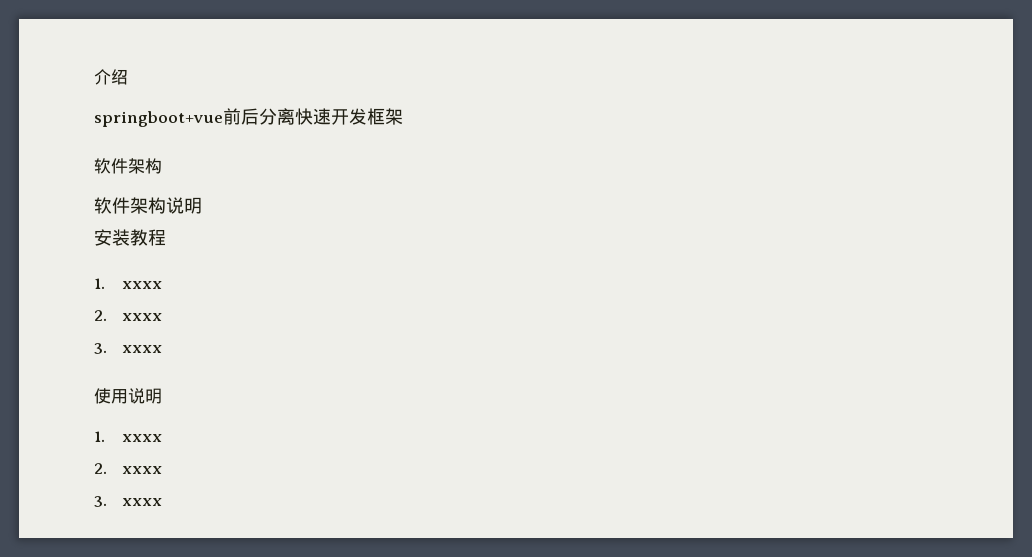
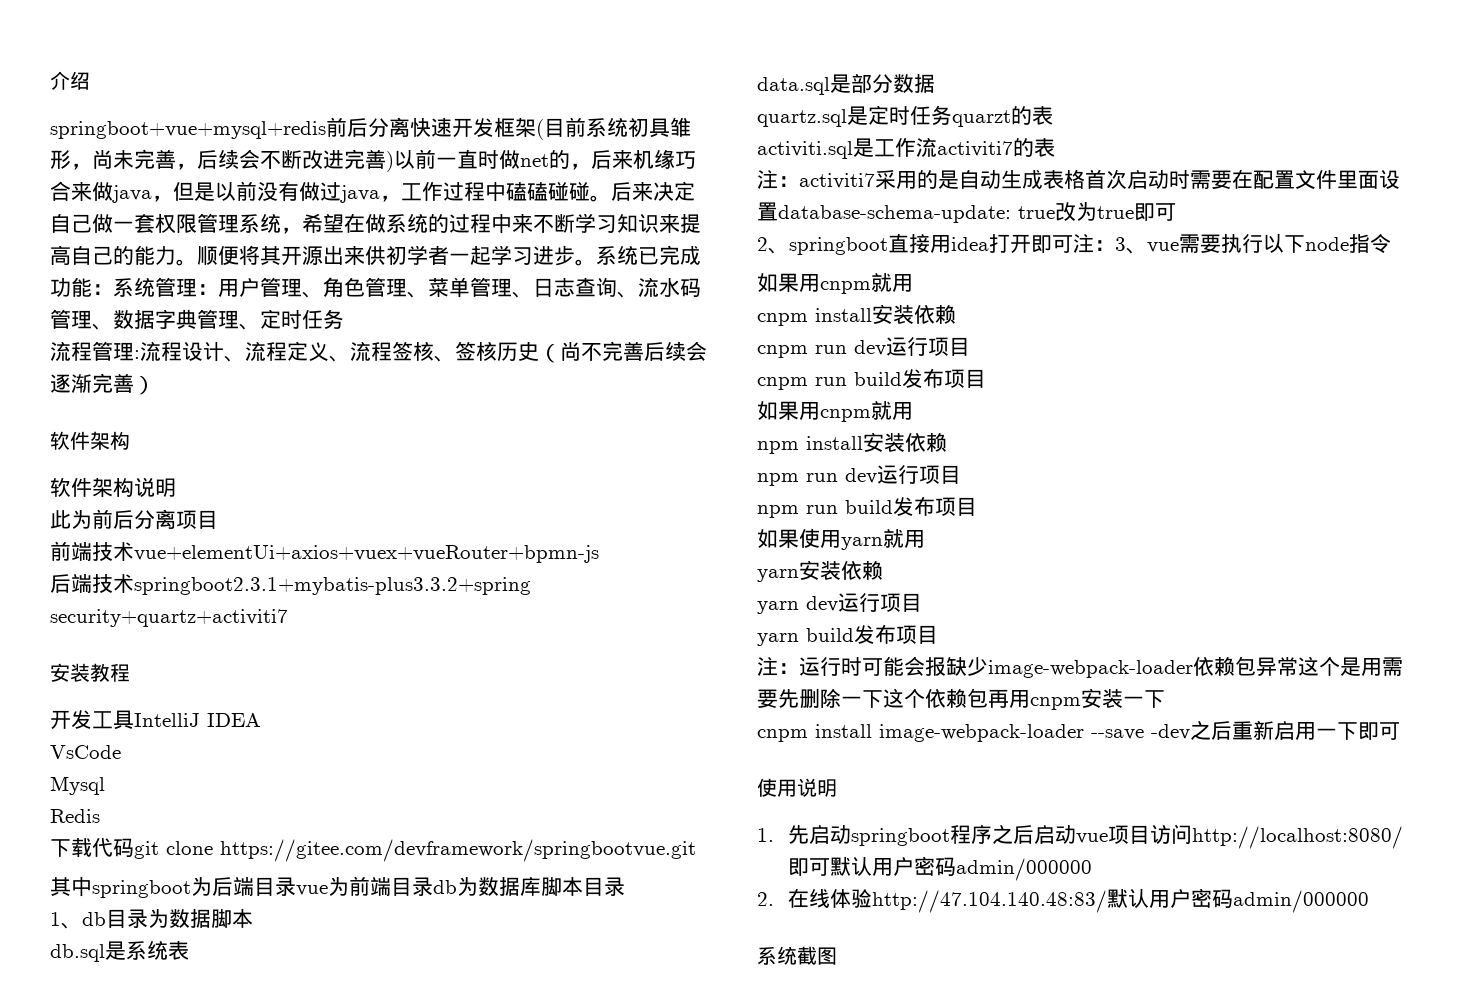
[94,111,223,127] springboot+vue -> [50,121,326,139] springboot+vue+mysql+redis
(403, 116) none -> [536,117,691,140] [50,149,696,172] [50,181,695,203] [50,213,701,234] [50,245,701,266] [50,277,701,298] [50,309,344,330] [50,341,707,363] [50,373,155,395] (目前系统初具雏形，尚未完善，后续会不断改进完善)以前一直时做net的，后来机缘巧合来做java，但是以前没有做过java，工作过程中磕磕碰碰。后来决定自己做一套权限管理系统，希望在做系统的过程中来不断学习知识来提高自己的能力。顺便将其开源出来供初学者一起学习进步。系统已完成功能：系统管理：用户管理、角色管理、菜单管理、日志查询、流水码管理、数据字典管理、定时任务 // 流程管理:流程设计、流程定义、流程签核、签核历史（尚不完善后续会逐渐完善）
[94,229,166,246] [94,278,162,289] [94,310,162,321] [94,343,162,354] [94,388,162,404] [94,431,162,442] [94,463,162,474] [94,496,162,507] 安装教程 // 1. xxxx // 2. xxxx // 3. xxxx // 使用说明 // 1. xxxx // 2. xxxx // 3. xxxx -> [50,509,218,530] [50,541,599,563] [50,574,531,595] [50,609,288,627] [50,663,130,682] [50,710,261,730] [50,745,121,759] [50,776,105,795] [50,809,100,823] [50,838,696,862] [50,876,625,898] [50,908,253,929] [50,941,189,962] [757,73,935,95] [757,105,1053,127] [757,137,1055,159] [757,169,1400,190] [757,202,1176,223] [757,233,1391,255] [757,273,913,294] [757,304,956,326] [757,337,970,358] [757,368,986,390] [757,401,913,422] [757,432,947,454] [757,465,961,486] [757,496,977,518] [757,528,925,550] [757,560,883,582] [757,593,922,614] [757,624,938,646] [757,656,1403,678] [757,688,1165,710] [757,720,1400,742] [757,778,837,797] [757,824,1403,849] [787,856,1092,881] [757,888,1369,913] [757,946,837,965] 此为前后分离项目 // 前端技术vue+elementUi+axios+vuex+vueRouter+bpmn-js // 后端技术springboot2.3.1+mybatis-plus3.3.2+spring security+quartz+activiti7 // 安装教程 // 开发工具IntelliJ IDEA // VsCode // Mysql // Redis // 下载代码git clone https://gitee.com/devframework/springbootvue.git // 其中springboot为后端目录vue为前端目录db为数据库脚本目录 // 1、db目录为数据脚本 // db.sql是系统表 // data.sql是部分数据 // quartz.sql是定时任务quarzt的表 // activiti.sql是工作流activiti7的表 // 注：activiti7采用的是自动生成表格首次启动时需要在配置文件里面设置database-schema-update: true改为true即可 // 2、springboot直接用idea打开即可注：3、vue需要执行以下node指令 // 如果用cnpm就用 // cnpm install安装依赖 // cnpm run dev运行项目 // cnpm run build发布项目 // 如果用cnpm就用 // npm install安装依赖 // npm run dev运行项目 // npm run build发布项目 // 如果使用yarn就用 // yarn安装依赖 // yarn dev运行项目 // yarn build发布项目 // 注：运行时可能会报缺少image-webpack-loader依赖包异常这个是用需要先删除一下这个依赖包再用cnpm安装一下 // cnpm install image-webpack-loader --save -dev之后重新启用一下即可 // 使用说明 // 1.先启动springboot程序之后启动vue项目访问http://localhost:8080/即可默认用户密码admin/000000 // 2.在线体验http://47.104.140.48:83/默认用户密码admin/000000 // 系统截图

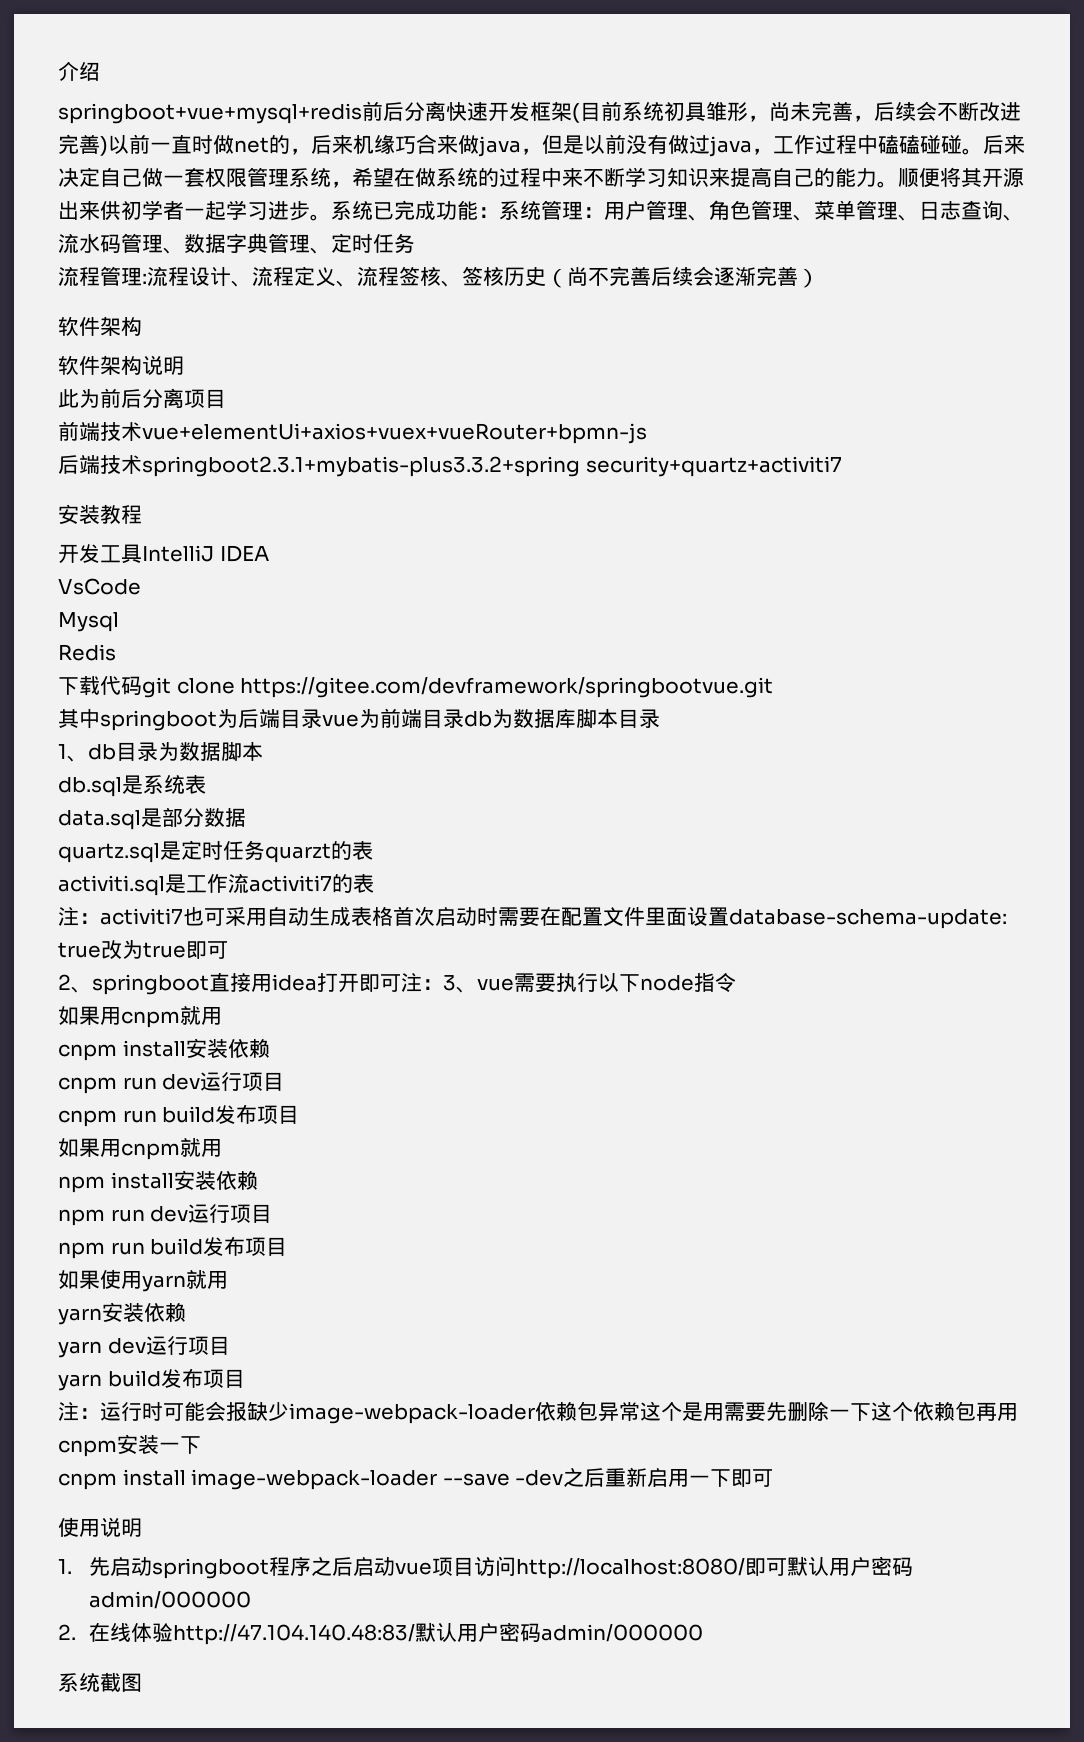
[875,170,959,189] 采用的是 -> [183,907,267,926] 也可采用

